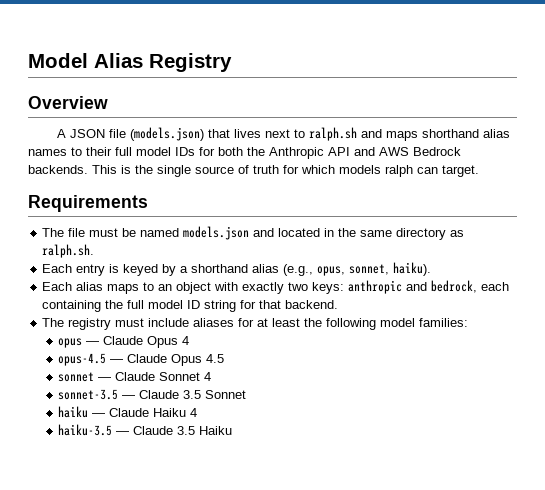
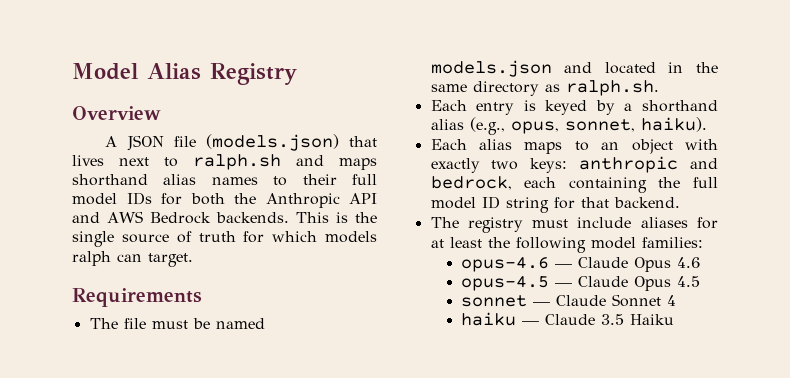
[58,336,190,348] opus — Claude Opus 4 -> [461,257,701,272] opus-4.6 — Claude Opus 4.6
[58,389,247,400] [58,406,198,418] [58,424,113,436] sonnet-3.5 — Claude 3.5 Sonnet // haiku — Claude Haiku 4 // haiku-3.5 -> [461,312,517,326] haiku

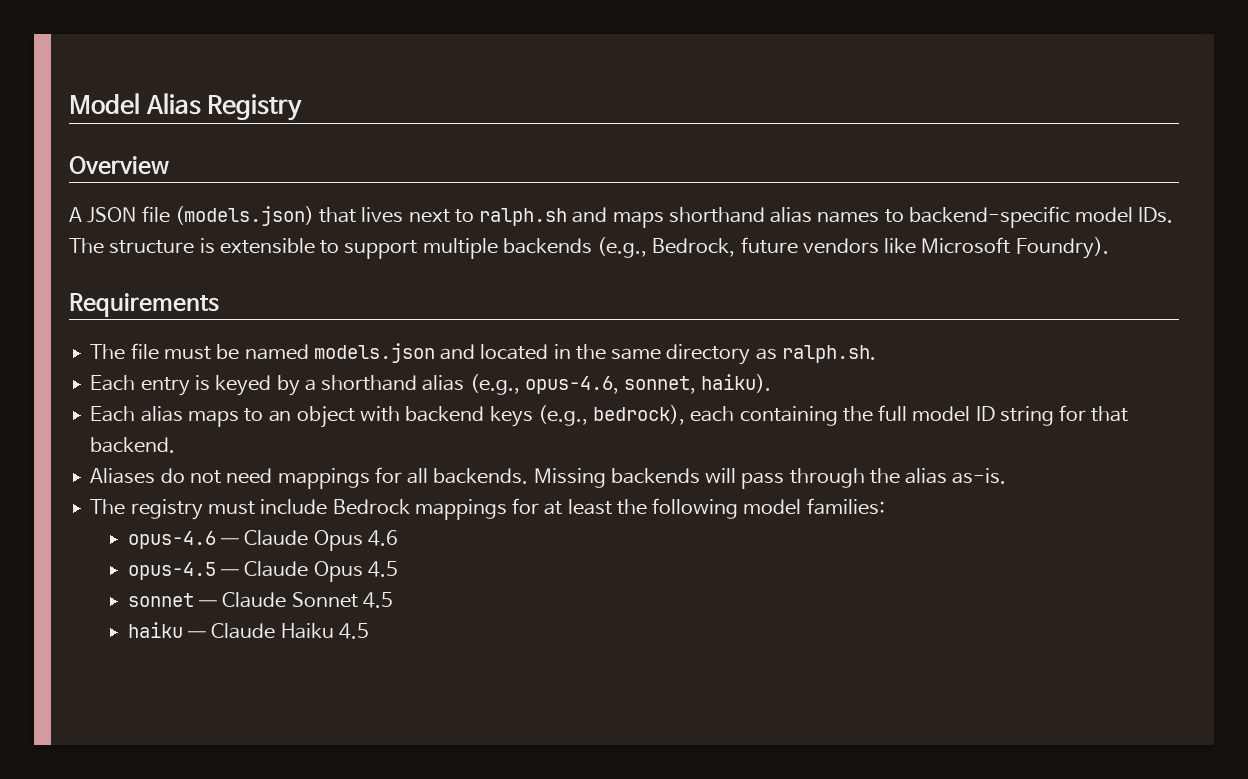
[302,174,377,185] [72,192,377,208] [72,211,377,224] [72,231,377,247] [72,251,193,267] their full model IDs for both the Anthropic API and AWS Bedrock backends. This is the single source of truth for which models ralph can target. -> [908,206,1174,228] [69,237,1109,259] backend-specific model IDs. The structure is extensible to support multiple backends (e.g., Bedrock, future vendors like Microsoft Foundry).
[510,121,559,134] opus, -> [524,376,619,394] opus-4.6,
[430,156,718,173] [430,176,512,190] exactly two keys: anthropic and bedrock, -> [405,405,686,427] backend keys (e.g., bedrock),
(680, 202) none -> [90,467,1007,489] // Aliases do not need mappings for all backends. Missing backends will pass through the alias as-is.
[640,217,688,228] aliases -> [332,499,507,520] Bedrock mappings
[667,295,677,306] 4 -> [362,592,393,608] 4.5
[601,314,675,325] 3.5 Haiku -> [280,623,369,639] Haiku 4.5

